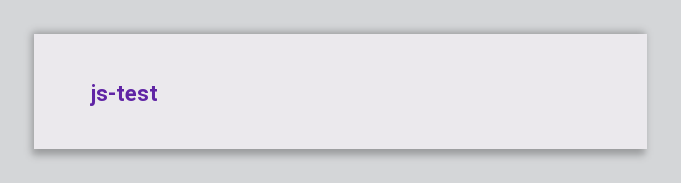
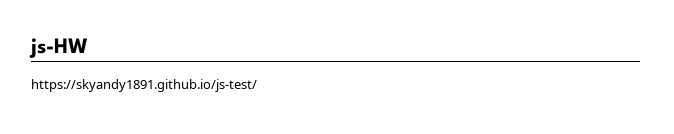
[90,84,158,106] js-test -> [29,38,88,58] [31,79,257,92] js-HW // https://skyandy1891.github.io/js-test/

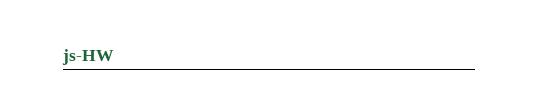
[31,79,257,92] // https://skyandy1891.github.io/js-test/ -> (114, 57) none

